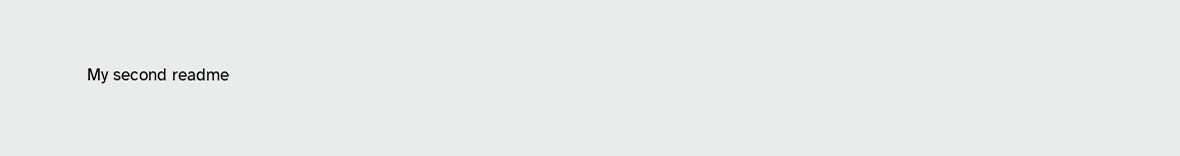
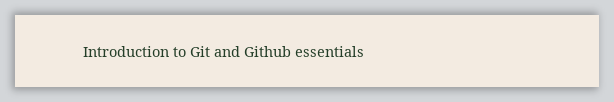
[86,68,230,84] My second readme -> [83,46,364,57] Introduction to Git and Github essentials

